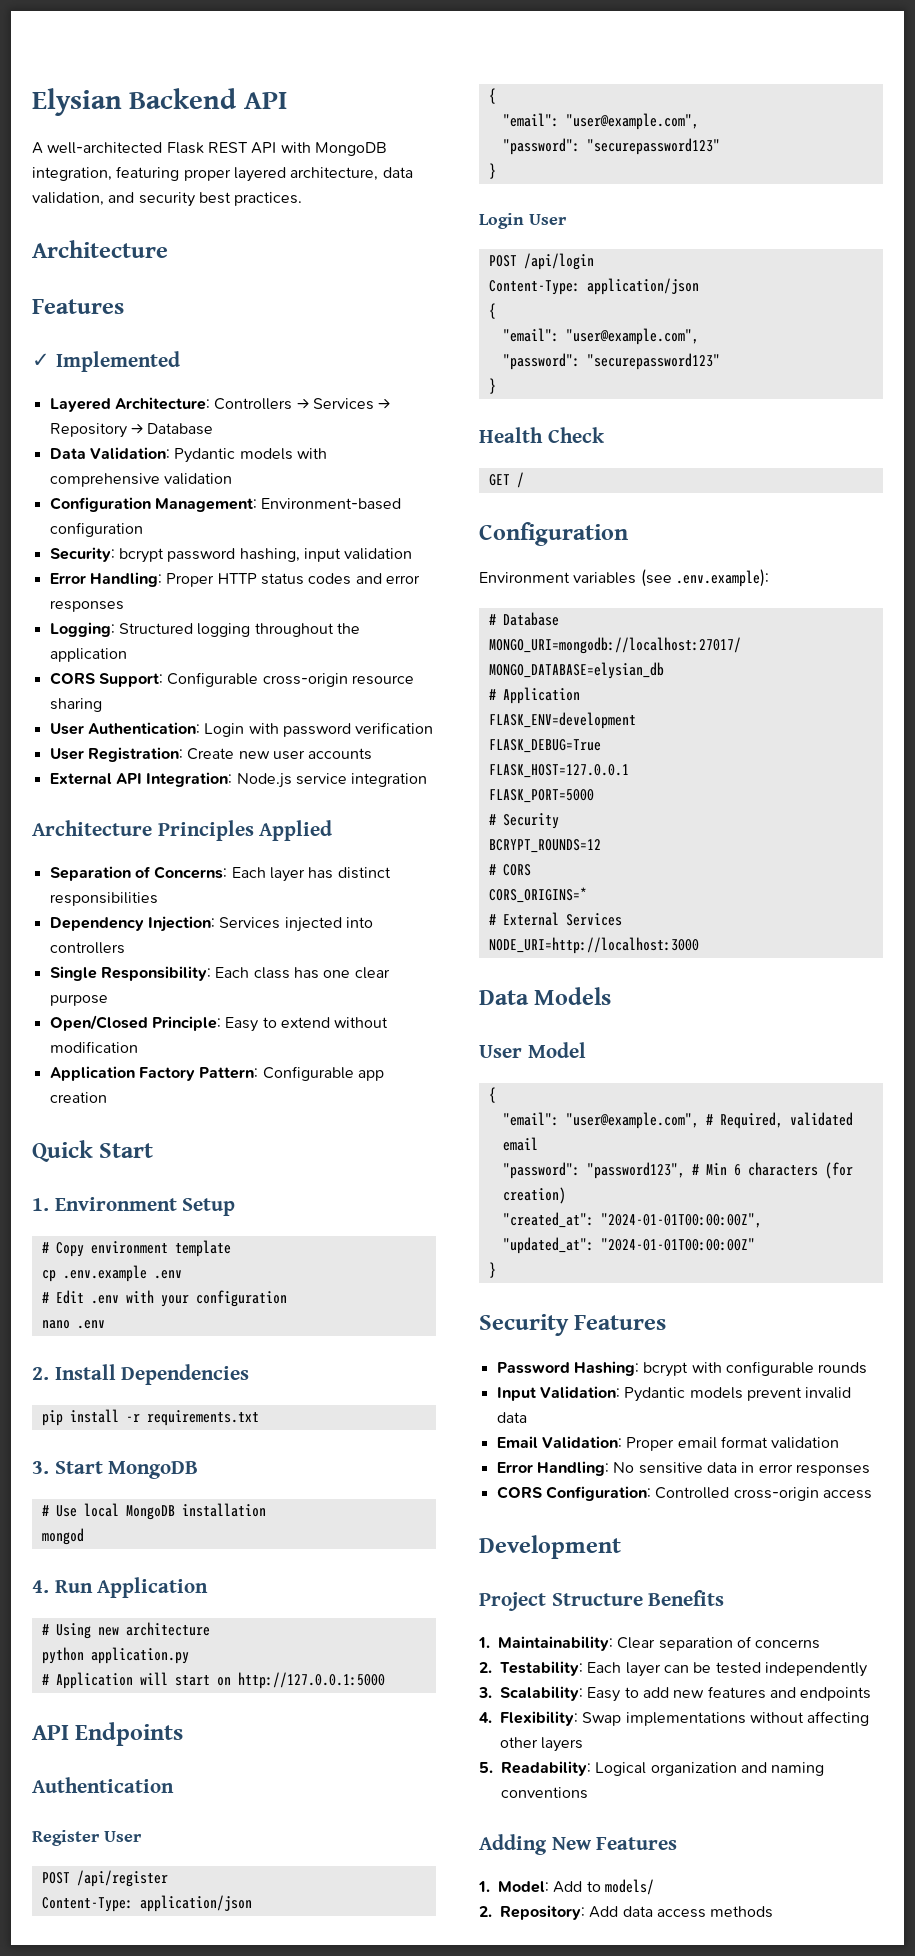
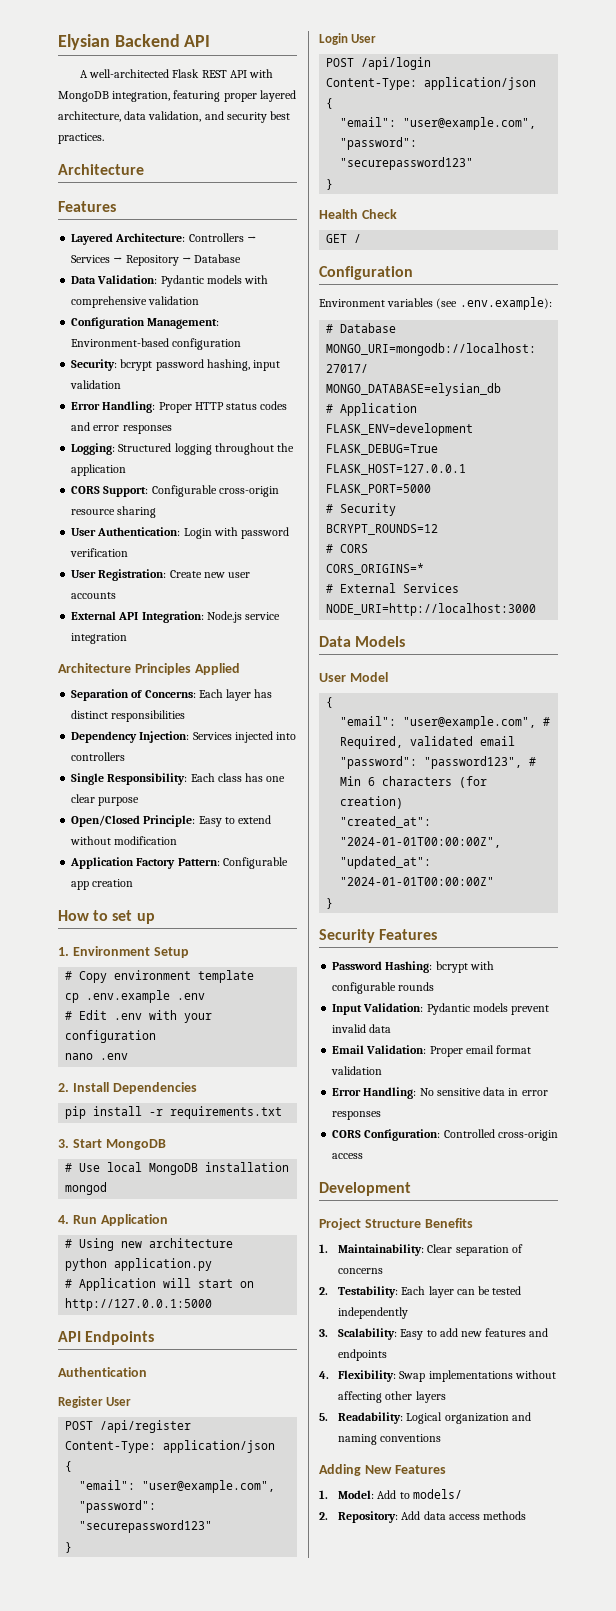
[32,351,180,372] // ✓ Implemented -> (116, 206) none
[32,1140,154,1162] Quick Start -> [58,910,155,924] How to set up

